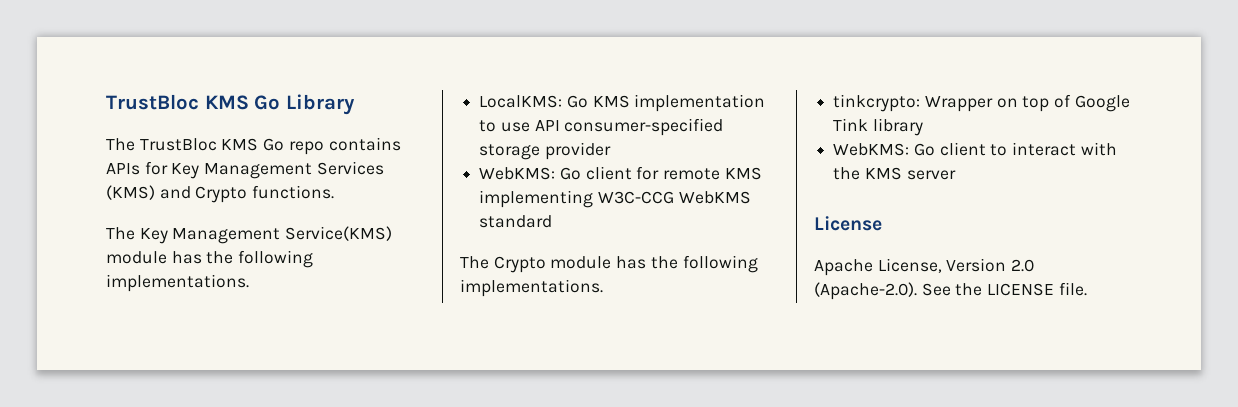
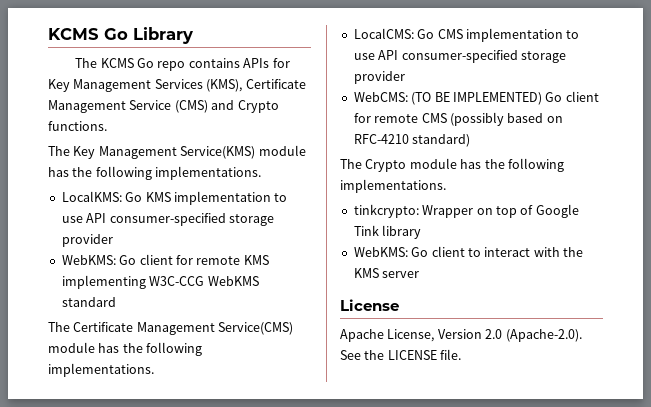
[106,94,249,110] TrustBloc KMS -> [48,28,99,40] KCMS
[139,138,259,151] TrustBloc KMS -> [100,58,134,68] KCMS
[106,185,155,200] (KMS) -> [206,79,306,92] [48,100,208,113] (KMS), Certificate Management Service (CMS)
(553, 221) none -> [48,322,294,335] [48,342,203,356] [48,363,154,377] [353,28,580,42] [353,50,566,63] [353,71,405,84] [353,91,599,105] [353,112,563,126] [353,134,471,147] // The Certificate Management Service(CMS) module has the following implementations. // LocalCMS: Go CMS implementation to use API consumer-specified storage provider // WebCMS: (TO BE IMPLEMENTED) Go client for remote CMS (possibly based on RFC-4210 standard)

